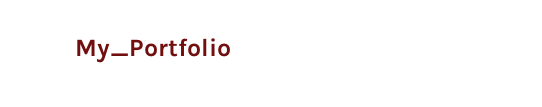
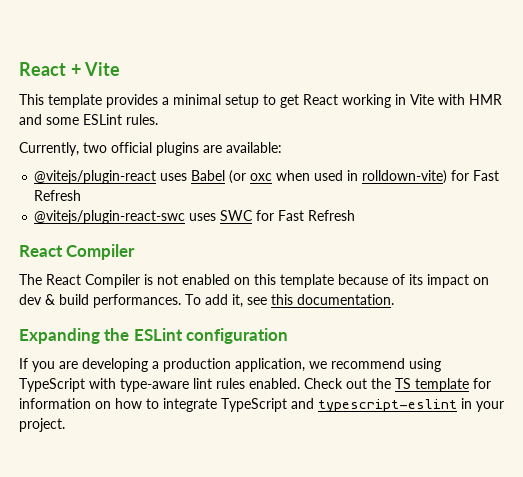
[75,38,231,63] My_Portfolio -> [19,62,121,76] [19,94,502,108] [19,114,158,125] [19,142,282,156] [34,170,500,184] [34,190,82,201] [34,210,356,224] [19,244,136,260] [19,274,489,288] [19,294,394,308] [19,328,289,344] [19,358,441,372] [19,378,491,392] [19,398,504,412] [19,418,65,432] React + Vite // This template provides a minimal setup to get React working in Vite with HMR and some ESLint rules. // Currently, two official plugins are available: // @vitejs/plugin-react uses Babel (or oxc when used in rolldown-vite) for Fast Refresh // @vitejs/plugin-react-swc uses SWC for Fast Refresh // React Compiler // The React Compiler is not enabled on this template because of its impact on dev & build performances. To add it, see this documentation. // Expanding the ESLint configuration // If you are developing a production application, we recommend using TypeScript with type-aware lint rules enabled. Check out the TS template for information on how to integrate TypeScript and typescript-eslint in your project.

